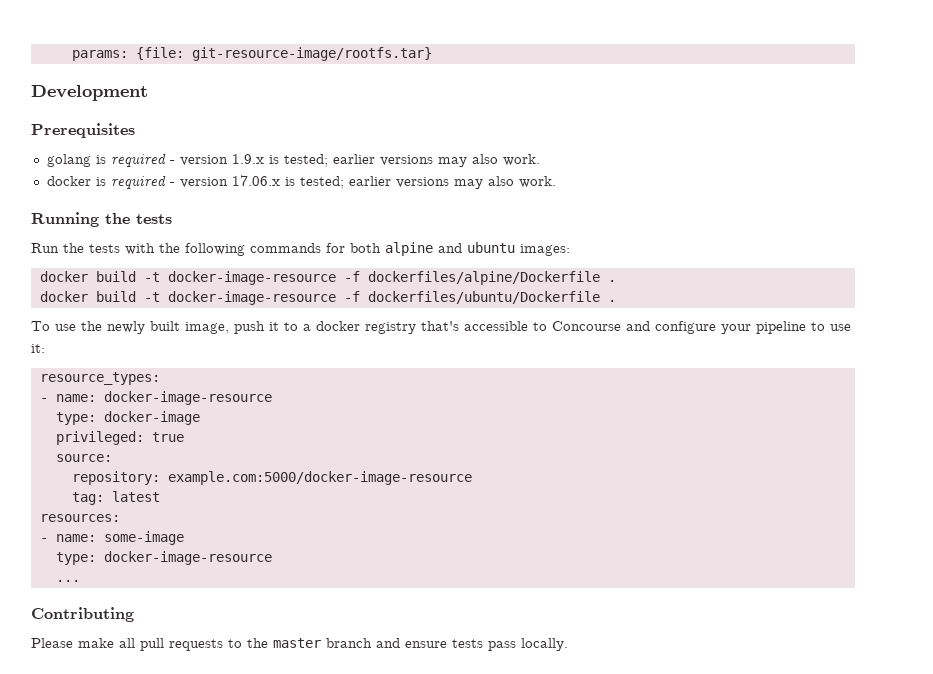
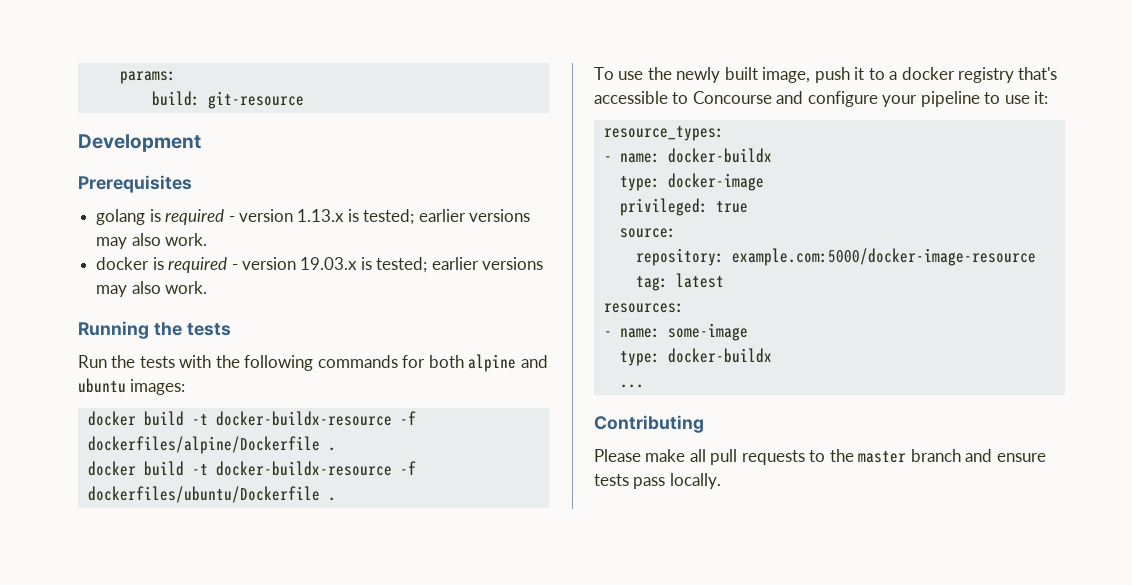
[135,47,432,61] {file: git-resource-image/rootfs.tar} -> [151,91,304,109] // build: git-resource
[231,154,264,164] 1.9.x -> [297,209,345,222] 1.13.x
[231,175,280,186] 17.06.x -> [300,257,358,270] 19.03.x
[167,271,336,285] docker-image-resource -> [215,411,392,426] docker-buildx-resource
[167,291,336,305] docker-image-resource -> [215,461,392,476] docker-buildx-resource
[103,391,272,405] docker-image-resource -> [667,148,772,163] docker-buildx
[103,551,272,565] docker-image-resource -> [667,348,772,363] docker-buildx

